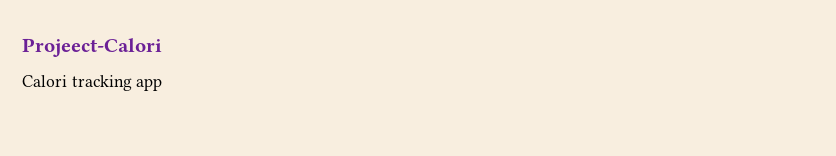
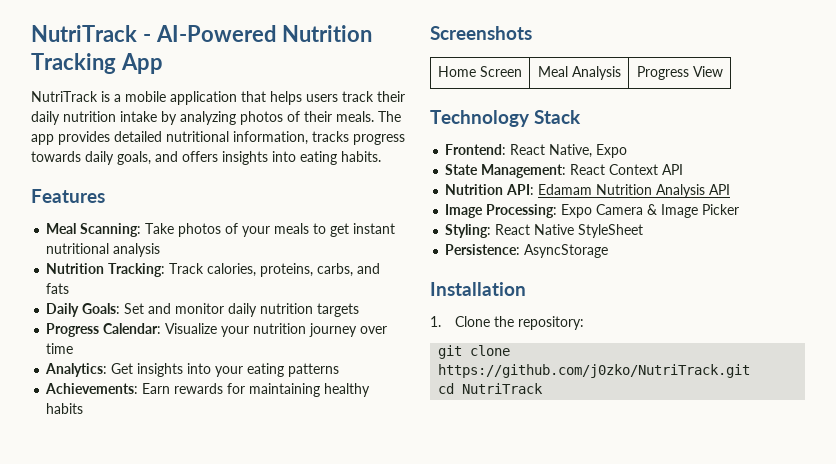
[22,38,162,57] [22,75,163,91] Projeect-Calori // Calori tracking app -> [31,25,372,42] [31,53,163,74] [31,91,405,105] [31,111,401,125] [31,131,405,145] [31,151,381,165] [31,189,105,203] [46,223,396,237] [46,243,161,257] [46,263,381,277] [46,283,70,294] [46,303,360,317] [46,323,388,337] [46,343,74,354] [45,363,340,377] [45,383,371,397] [46,403,84,414] [430,26,532,40] [438,66,522,77] [537,66,621,80] [636,66,723,80] [430,110,582,127] [445,144,628,158] [445,164,684,178] [445,184,731,198] [445,204,740,218] [445,224,644,238] [445,244,609,258] [430,282,526,296] [430,316,585,330] [438,345,511,359] [438,364,751,378] [438,383,544,394] NutriTrack - AI-Powered Nutrition Tracking App // NutriTrack is a mobile application that helps users track their daily nutrition intake by analyzing photos of their meals. The app provides detailed nutritional information, tracks progress towards daily goals, and offers insights into eating habits. // Features // Meal Scanning: Take photos of your meals to get instant nutritional analysis // Nutrition Tracking: Track calories, proteins, carbs, and fats // Daily Goals: Set and monitor daily nutrition targets // Progress Calendar: Visualize your nutrition journey over time // Analytics: Get insights into your eating patterns // Achievements: Earn rewards for maintaining healthy habits // Screenshots // Home Screen | Meal Analysis | Progress View // Technology Stack // Frontend: React Native, Expo // State Management: React Context API // Nutrition API: Edamam Nutrition Analysis API // Image Processing: Expo Camera & Image Picker // Styling: React Native StyleSheet // Persistence: AsyncStorage // Installation // 1. Clone the repository: // git clone https://github.com/j0zko/NutriTrack.git // cd NutriTrack

